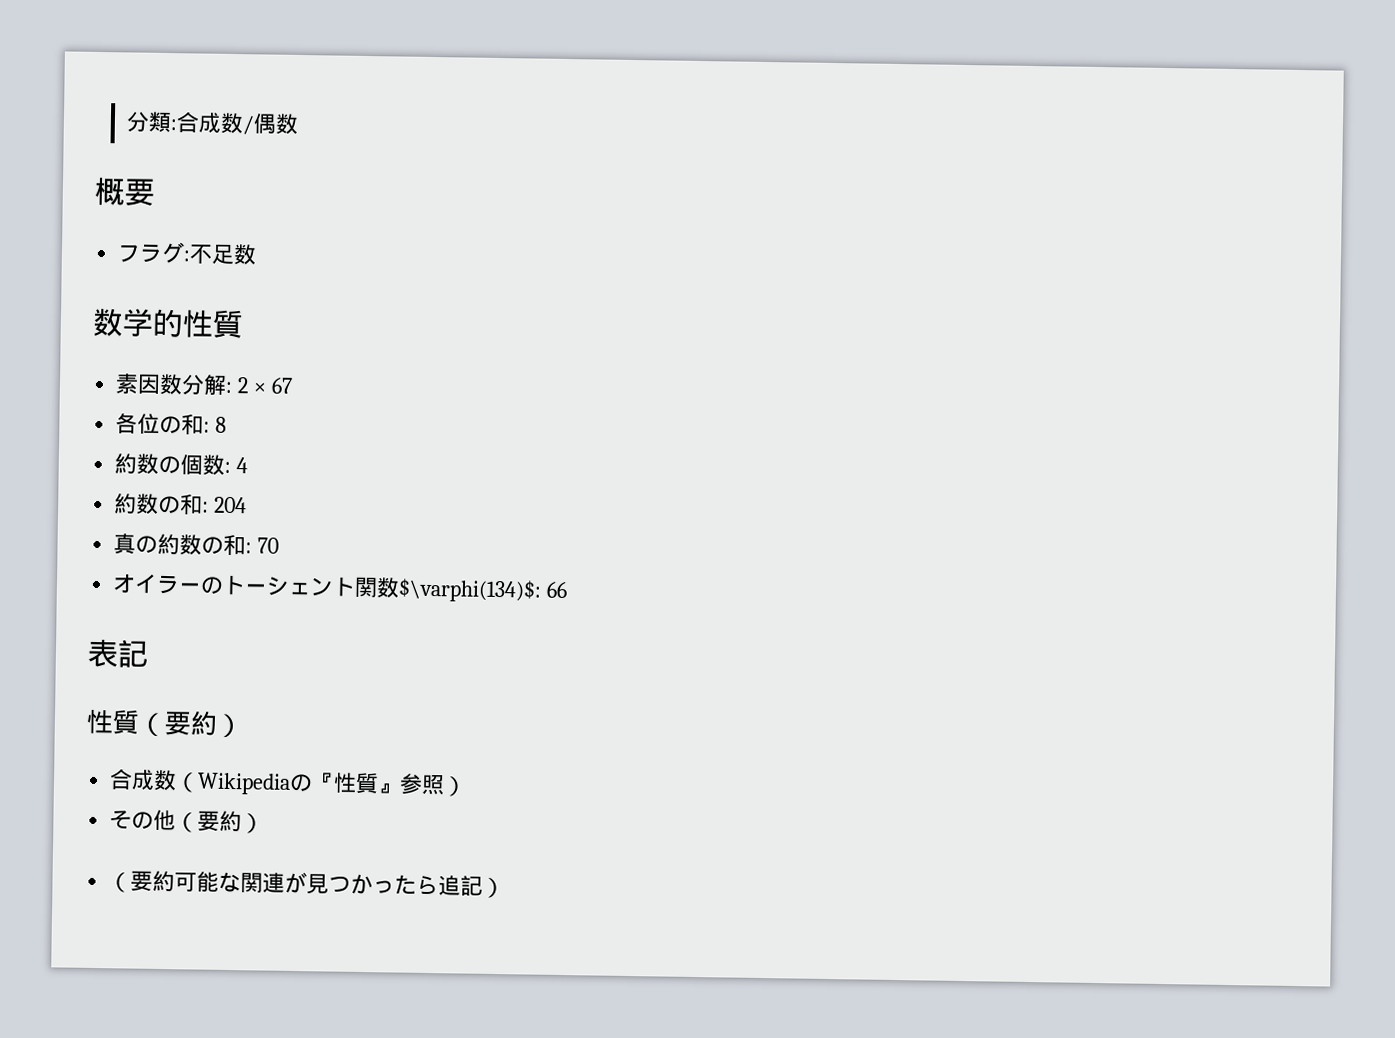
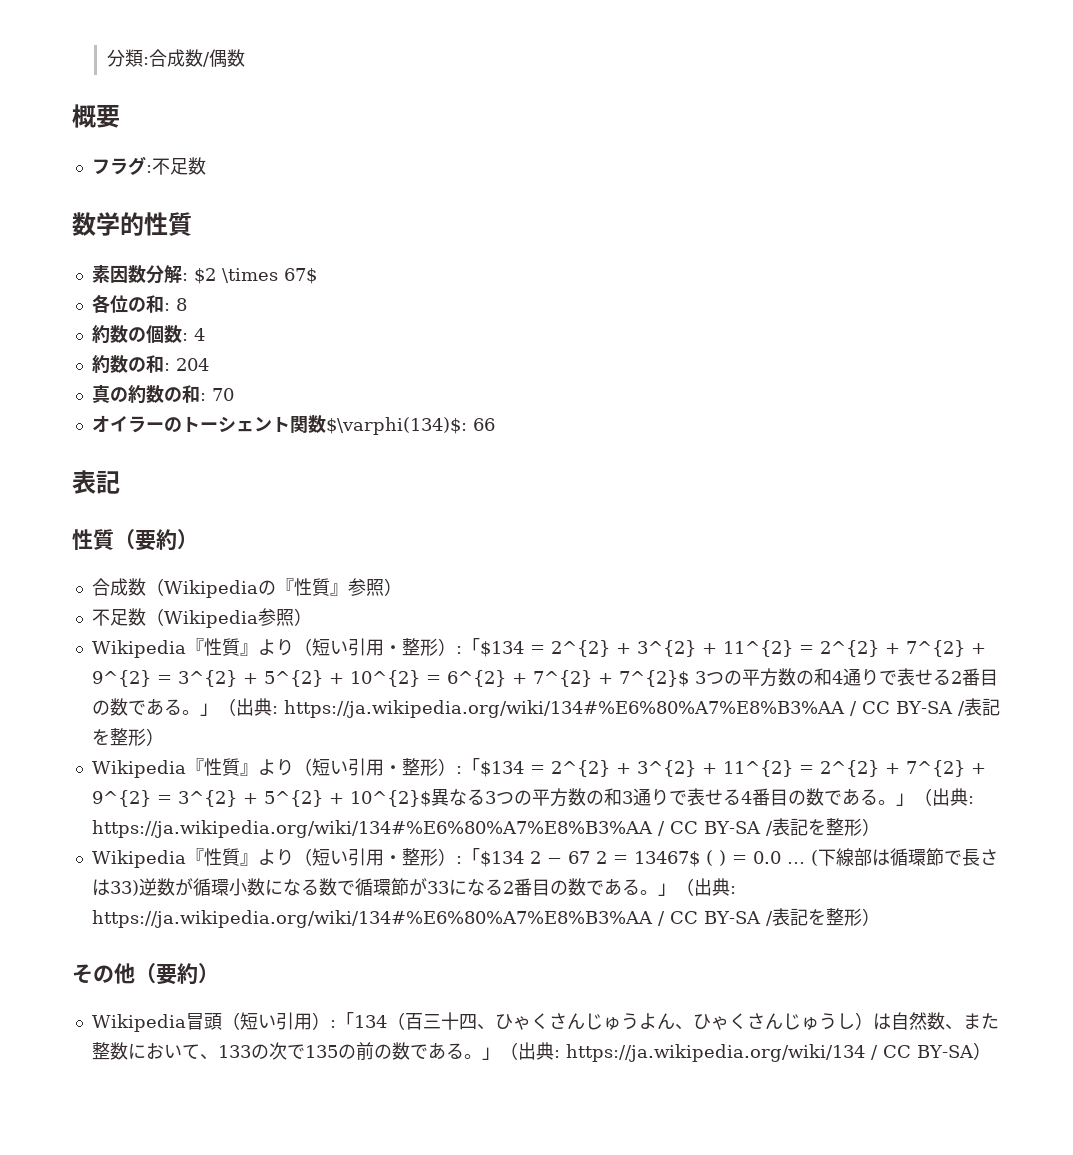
[237,377,294,394] 2 × 67 -> [193,268,317,284] $2 \times 67$
[109,809,265,834] [108,870,484,896] その他（要約） // （要約可能な関連が見つかったら追記 -> [91,608,312,628] [91,638,986,658] [91,668,998,687] [91,698,1000,718] [91,728,164,746] [91,758,986,778] [91,788,974,807] [91,818,880,838] [91,848,998,868] [91,878,736,896] [91,908,880,928] [72,963,219,985] [91,1012,999,1032] [91,1042,974,1062] 不足数（Wikipedia参照） // Wikipedia『性質』より（短い引用・整形）:「$134 = 2^{2} + 3^{2} + 11^{2} = 2^{2} + 7^{2} + 9^{2} = 3^{2} + 5^{2} + 10^{2} = 6^{2} + 7^{2} + 7^{2}$ 3つの平方数の和4通りで表せる2番目の数である。」（出典: https://ja.wikipedia.org/wiki/134#%E6%80%A7%E8%B3%AA / CC BY-SA /表記を整形） // Wikipedia『性質』より（短い引用・整形）:「$134 = 2^{2} + 3^{2} + 11^{2} = 2^{2} + 7^{2} + 9^{2} = 3^{2} + 5^{2} + 10^{2}$異なる3つの平方数の和3通りで表せる4番目の数である。」（出典: https://ja.wikipedia.org/wiki/134#%E6%80%A7%E8%B3%AA / CC BY-SA /表記を整形） // Wikipedia『性質』より（短い引用・整形）:「$134 2 − 67 2 = 13467$ ( ) = 0.0 … (下線部は循環節で長さは33)逆数が循環小数になる数で循環節が33になる2番目の数である。」（出典: https://ja.wikipedia.org/wiki/134#%E6%80%A7%E8%B3%AA / CC BY-SA /表記を整形） // その他（要約） // Wikipedia冒頭（短い引用）:「134（百三十四、ひゃくさんじゅうよん、ひゃくさんじゅうし）は自然数、また整数において、133の次で135の前の数である。」（出典: https://ja.wikipedia.org/wiki/134 / CC BY-SA

